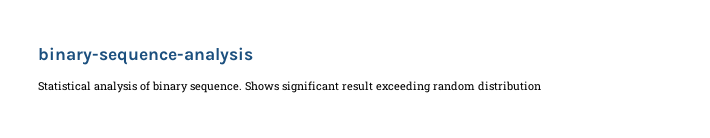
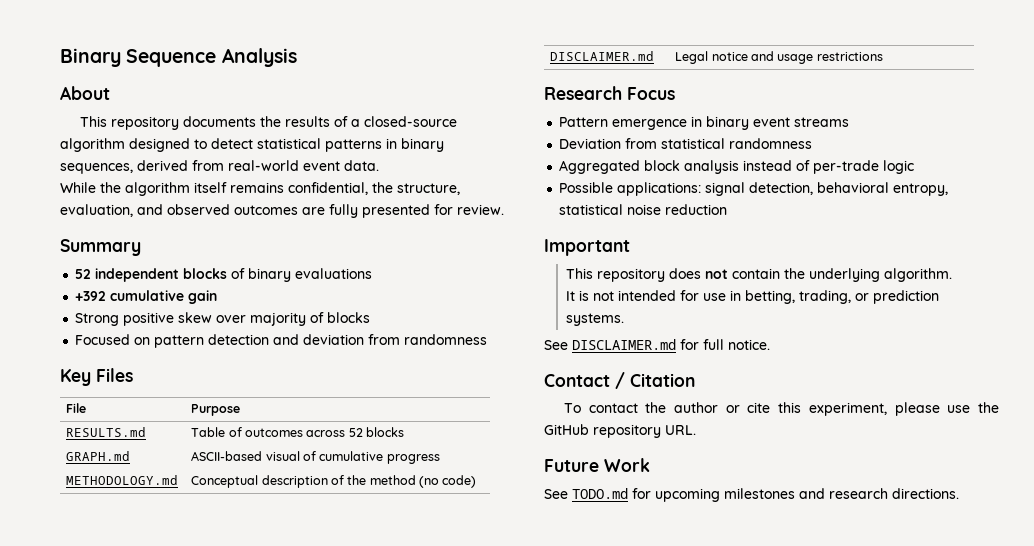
[38,47,253,65] [38,81,541,93] binary-sequence-analysis // Statistical analysis of binary sequence. Shows significant result exceeding random distribution -> [60,48,297,67] [60,86,110,100] [79,116,457,130] [60,138,444,152] [60,160,379,174] [60,182,460,196] [60,204,504,218] [60,239,141,256] [75,268,373,282] [75,290,218,304] [75,312,371,326] [75,334,488,348] [60,368,133,386] [66,403,87,413] [191,404,241,416] [66,427,147,437] [191,427,405,437] [66,451,131,461] [191,451,440,464] [66,475,179,485] [191,475,477,488] [550,51,655,61] [675,51,883,64] [544,86,675,100] [559,116,850,130] [559,138,813,149] [559,160,915,174] [559,182,949,196] [559,204,728,215] [544,239,630,256] [565,268,952,282] [565,290,939,304] [565,313,624,326] [544,339,770,350] [544,372,695,389] [563,402,999,416] [544,424,696,438] [544,458,650,472] [544,488,959,502] Binary Sequence Analysis // About // This repository documents the results of a closed-source algorithm designed to detect statistical patterns in binary sequences, derived from real-world event data. // While the algorithm itself remains confidential, the structure, evaluation, and observed outcomes are fully presented for review. // Summary // 52 independent blocks of binary evaluations // +392 cumulative gain // Strong positive skew over majority of blocks // Focused on pattern detection and deviation from randomness // Key Files // File | Purpose // RESULTS.md | Table of outcomes across 52 blocks // GRAPH.md | ASCII-based visual of cumulative progress // METHODOLOGY.md | Conceptual description of the method (no code) // DISCLAIMER.md | Legal notice and usage restrictions // Research Focus // Pattern emergence in binary event streams // Deviation from statistical randomness // Aggregated block analysis instead of per-trade logic // Possible applications: signal detection, behavioral entropy, statistical noise reduction // Important // This repository does not contain the underlying algorithm. // It is not intended for use in betting, trading, or prediction systems. // See DISCLAIMER.md for full notice. // Contact / Citation // To contact the author or cite this experiment, please use the GitHub repository URL. // Future Work // See TODO.md for upcoming milestones and research directions.

